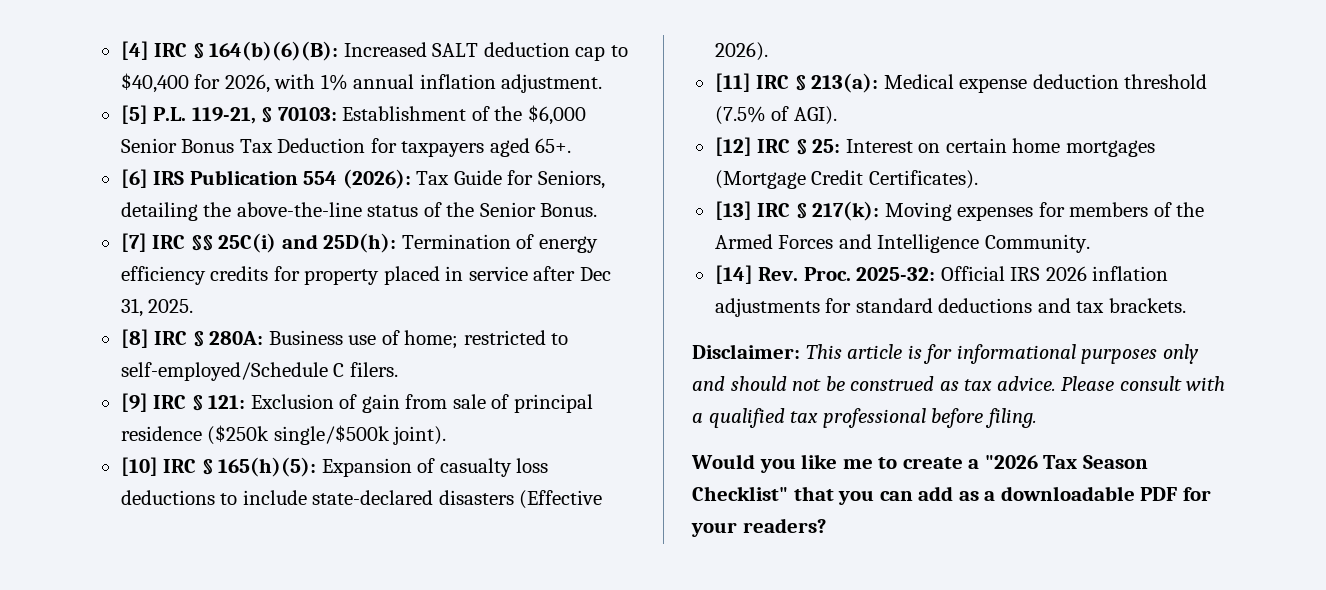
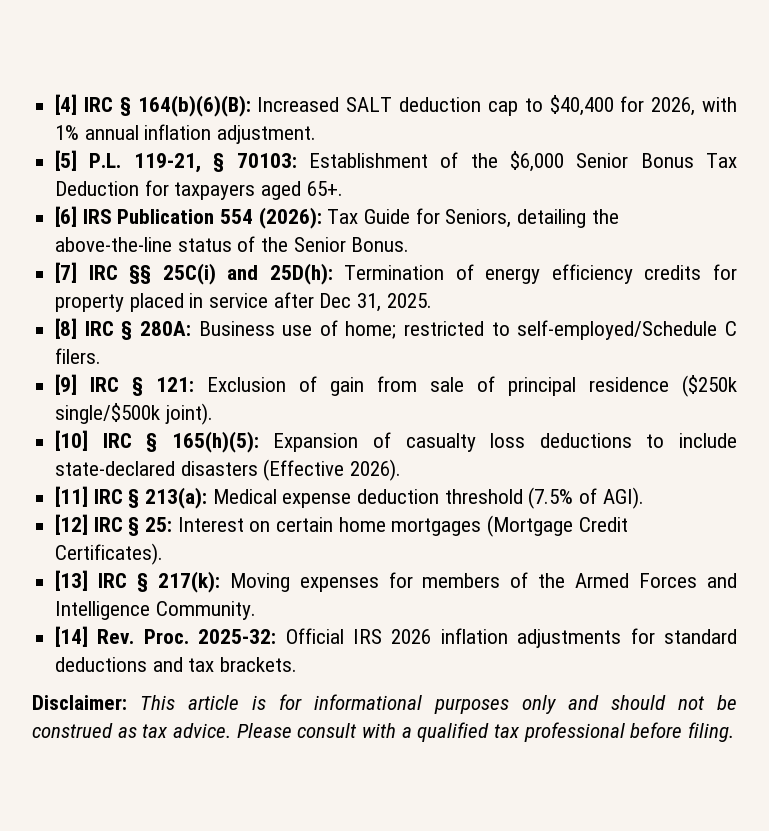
[691,454,1148,473] [692,486,1211,505] [691,518,826,537] // Would you like me to create a "2026 Tax Season Checklist" that you can add as a downloadable PDF for your readers? -> (735, 732) none

